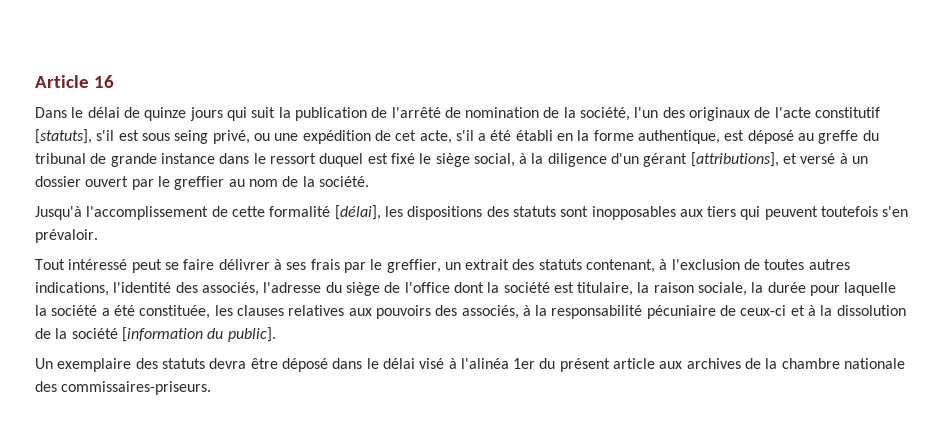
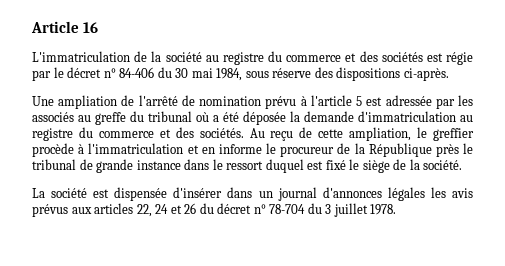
[35,107,881,121] [35,129,879,144] Dans le délai de quinze jours qui suit la publication de l'arrêté de nomination de la société, l'un des originaux de l'acte constitutif [statuts], s'il est sous seing privé, ou une expédition de cet acte, s'il a été établi en la forme authentique, est déposé au greffe du -> [32,51,474,65] [32,67,449,81] [32,95,473,109] [32,111,473,125] [32,127,475,141] [32,143,474,157] L'immatriculation de la société au registre du commerce et des sociétés est régie par le décret n° 84-406 du 30 mai 1984, sous réserve des dispositions ci-après. // Une ampliation de l'arrêté de nomination prévu à l'article 5 est adressée par les associés au greffe du tribunal où a été déposée la demande d'immatriculation au registre du commerce et des sociétés. Au reçu de cette ampliation, le greffier procède à l'immatriculation et en informe le procureur de la République près le
[473,152,869,167] [35,176,369,190] [35,205,909,220] [35,229,98,243] [35,259,850,273] [35,282,897,296] [35,305,906,319] [35,327,276,342] [35,358,906,372] [35,381,212,395] social, à la diligence d'un gérant [attributions], et versé à un dossier ouvert par le greffier au nom de la société. // Jusqu'à l'accomplissement de cette formalité [délai], les dispositions des statuts sont inopposables aux tiers qui peuvent toutefois s'en prévaloir. // Tout intéressé peut se faire délivrer à ses frais par le greffier, un extrait des statuts contenant, à l'exclusion de toutes autres indications, l'identité des associés, l'adresse du siège de l'office dont la société est titulaire, la raison sociale, la durée pour laquelle la société a été constituée, les clauses relatives aux pouvoirs des associés, à la responsabilité pécuniaire de ceux-ci et à la dissolution de la société [information du public]. // Un exemplaire des statuts devra être déposé dans le délai visé à l'alinéa 1er du présent article aux archives de la chambre nationale des commissaires-priseurs. -> [393,159,463,170] [32,187,473,201] [32,203,397,217] de la société. // La société est dispensée d'insérer dans un journal d'annonces légales les avis prévus aux articles 22, 24 et 26 du décret n° 78-704 du 3 juillet 1978.

